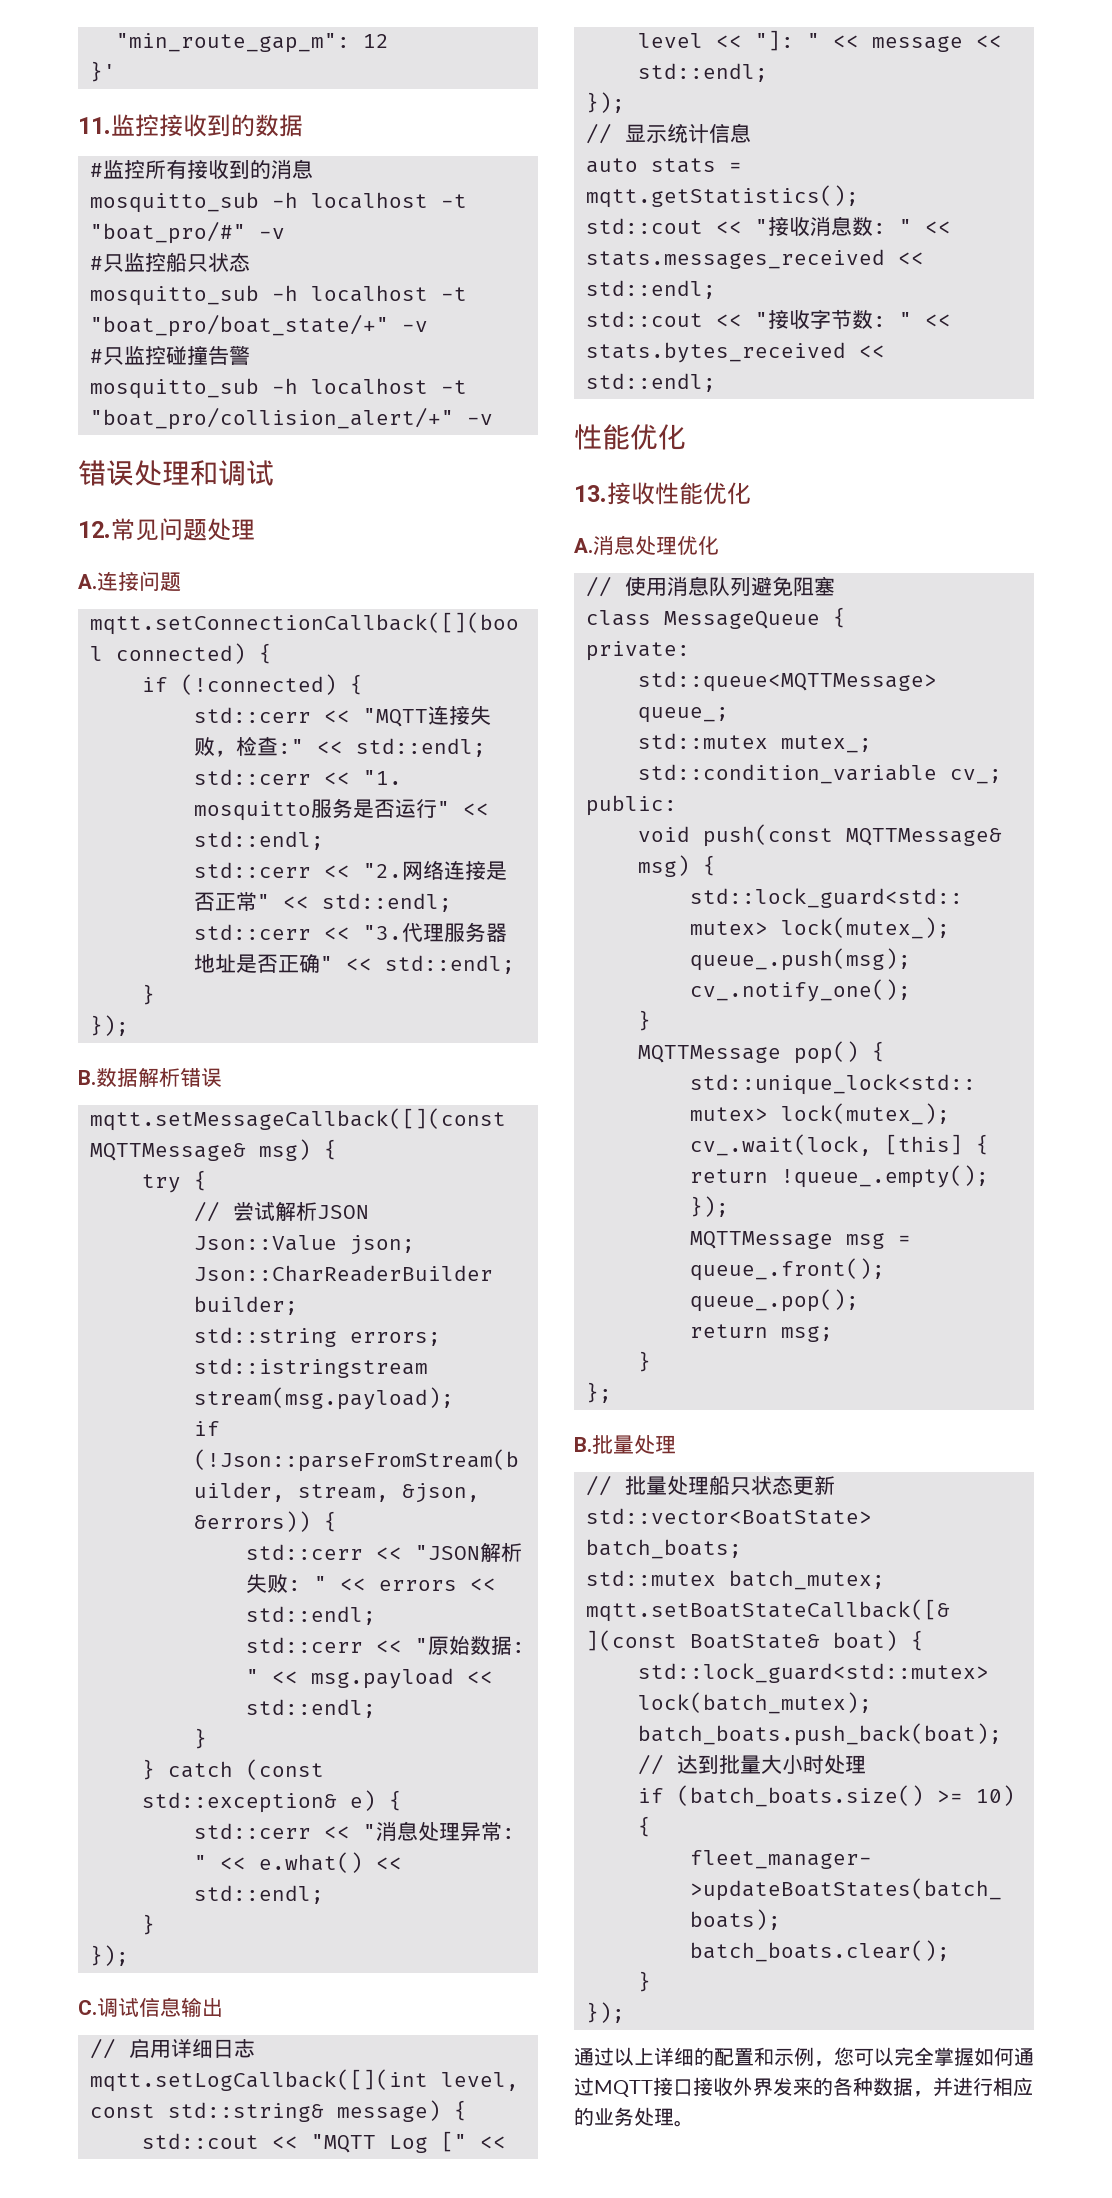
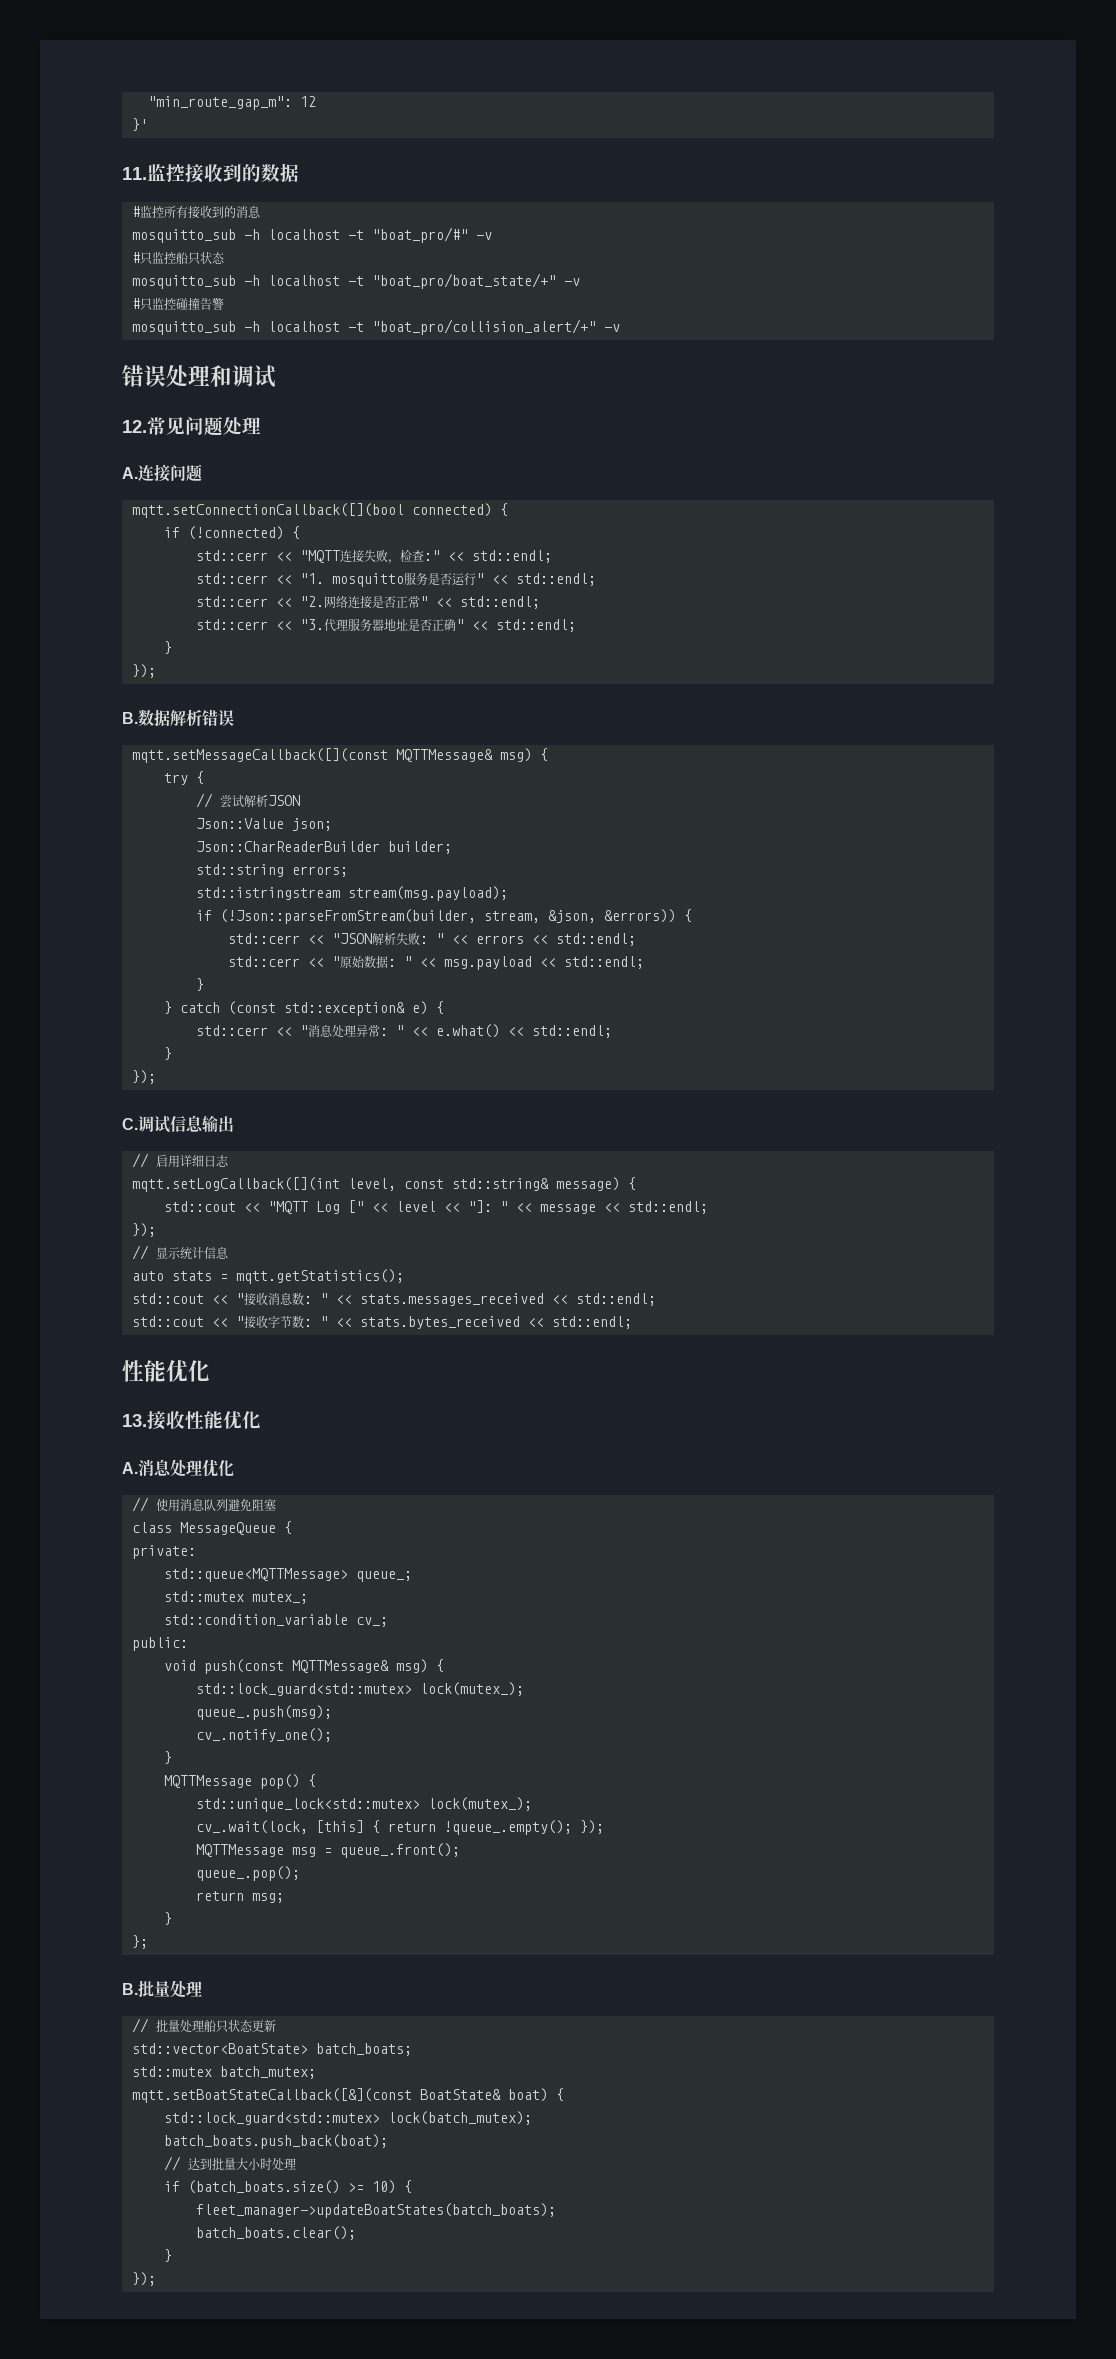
[574,2047,1034,2067] [574,2077,1033,2097] [574,2107,694,2127] // 通过以上详细的配置和示例，您可以完全掌握如何通过MQTT接口接收外界发来的各种数据，并进行相应的业务处理。 -> (157, 2279) none

